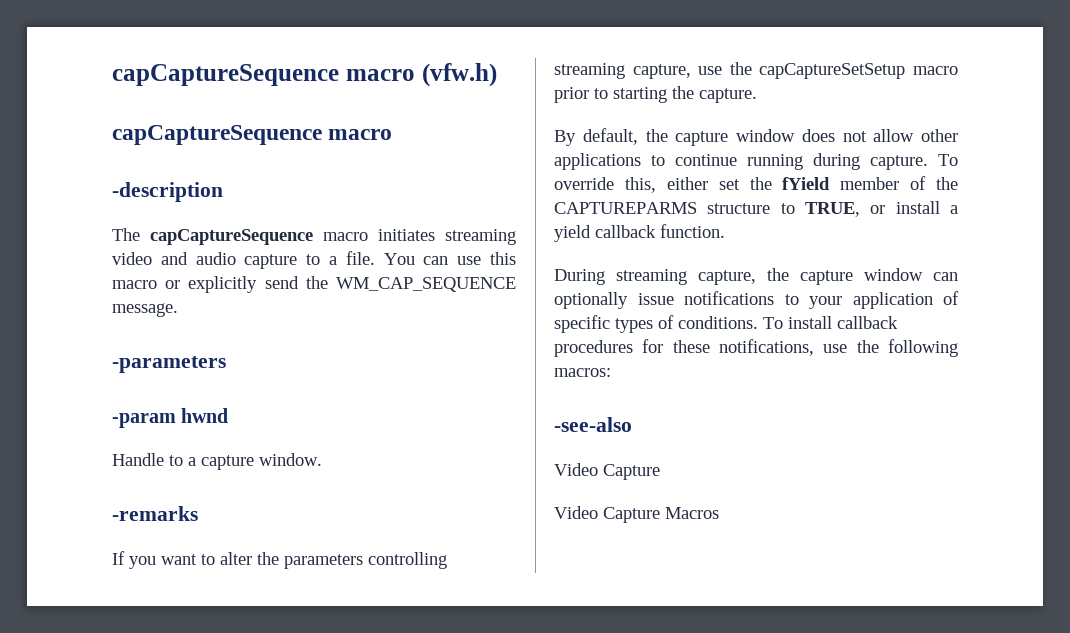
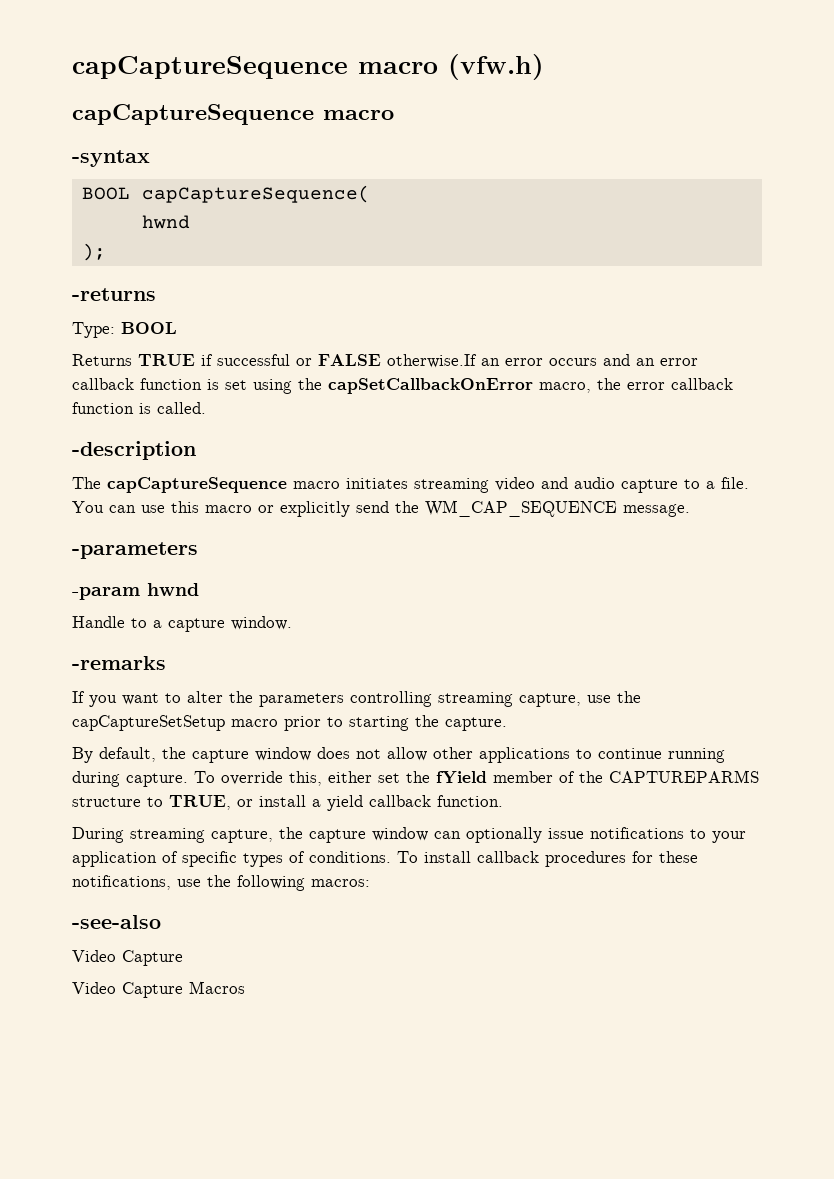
(393, 134) none -> [72,150,150,167] [81,185,370,203] [141,215,190,229] [81,243,106,261] [72,288,156,301] [72,322,177,338] [72,354,698,368] [72,378,733,394] [72,402,206,414] // -syntax // BOOL capCaptureSequence( // hwnd // ); // -returns // Type: BOOL // Returns TRUE if successful or FALSE otherwise.If an error occurs and an error callback function is set using the capSetCallbackOnError macro, the error callback function is called.

